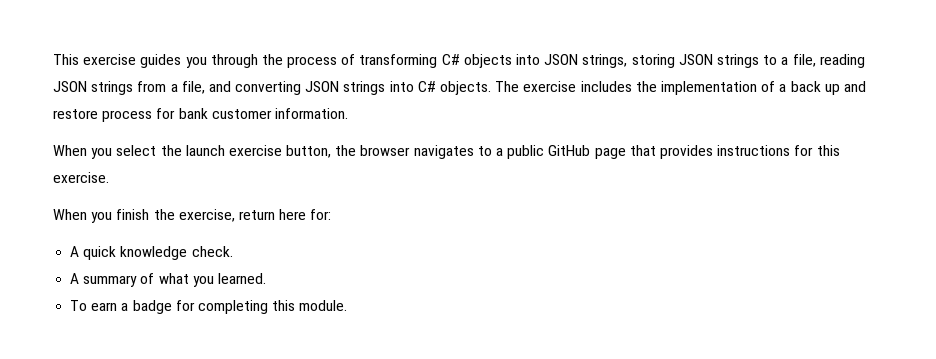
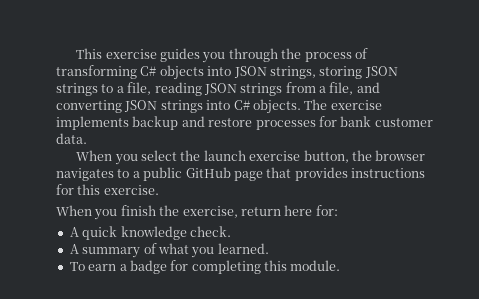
[580,81,840,95] includes the implementation of a back up -> [56,116,179,130] implements backup
[102,110,153,122] process -> [255,120,316,130] processes
[274,108,348,119] information. -> [56,133,87,144] data.

